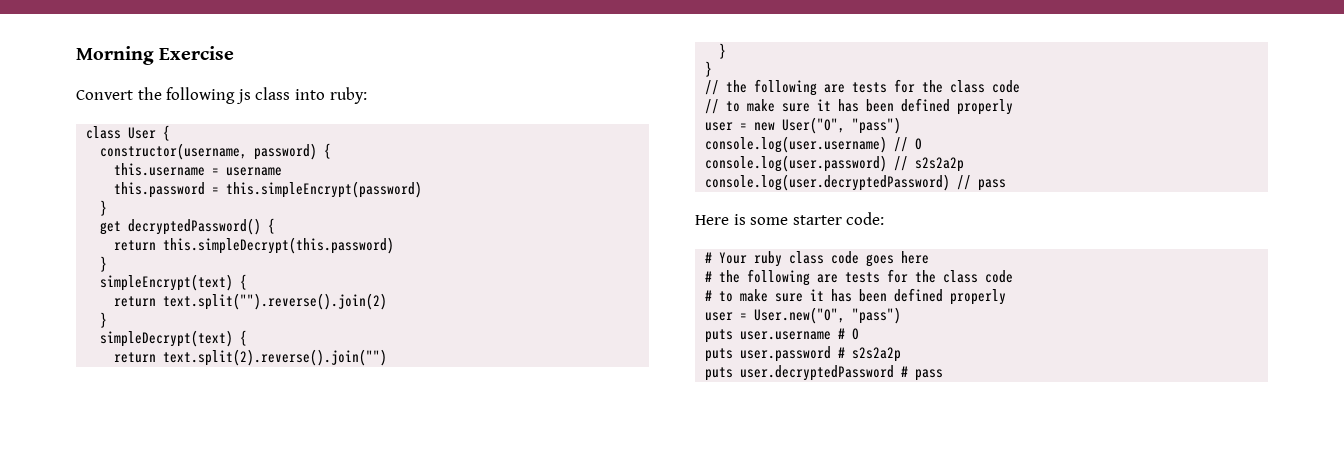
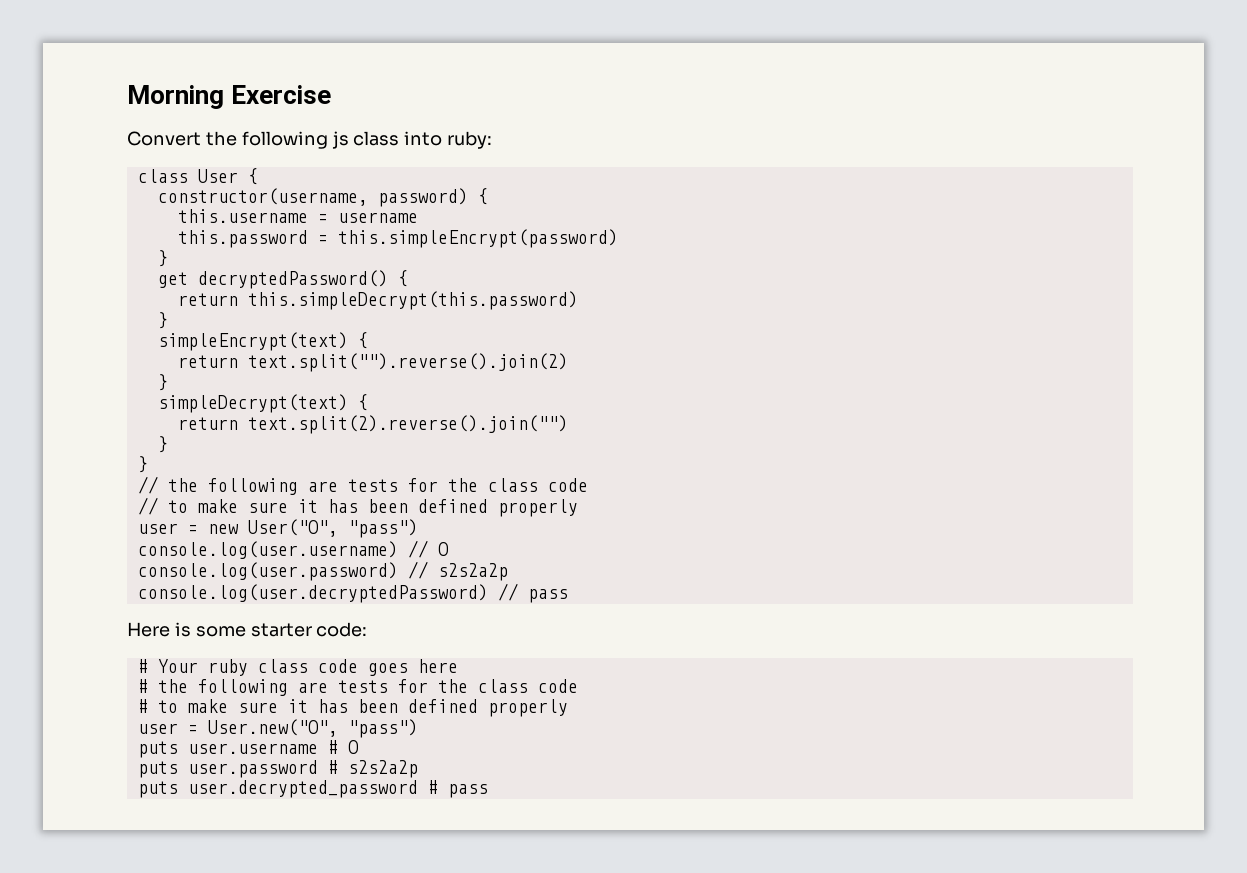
[740,365,895,381] user.decryptedPassword -> [187,780,418,798] user.decrypted_password

